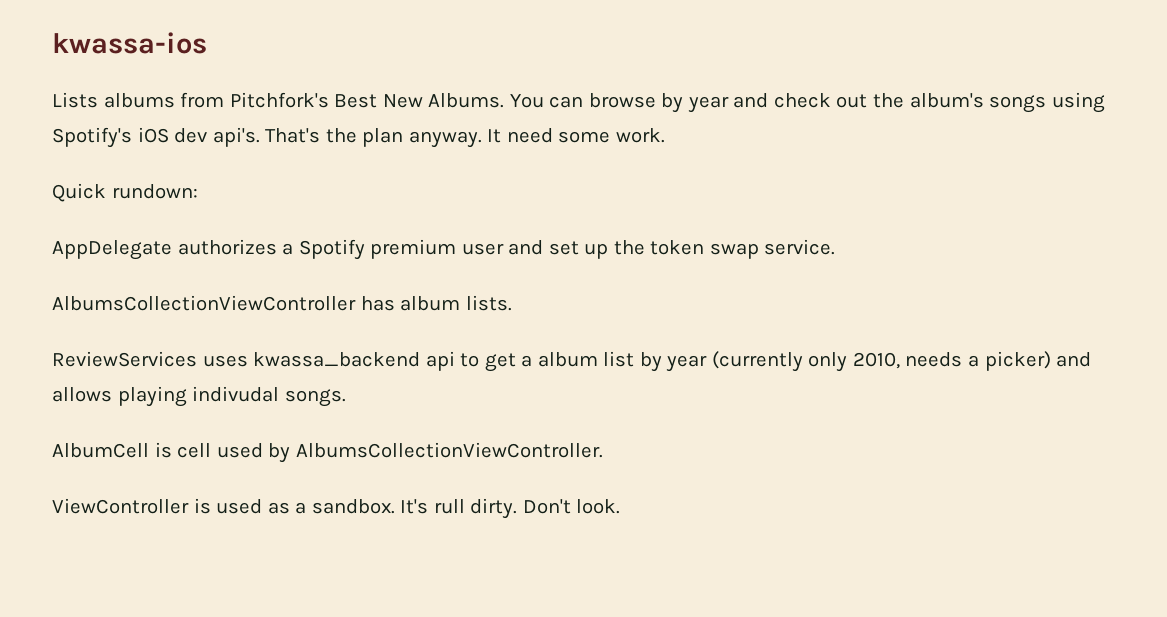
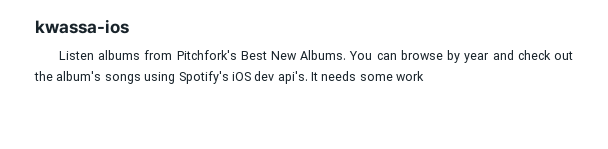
[52,92,98,108] Lists -> [58,51,94,60] Listen
[265,128,665,148] [52,183,198,202] [52,239,836,260] [52,295,512,311] [52,351,1092,372] [52,386,346,407] [52,442,603,463] [52,498,621,519] That's the plan anyway. It need some work. // Quick rundown: // AppDelegate authorizes a Spotify premium user and set up the token swap service. // AlbumsCollectionViewController has album lists. // ReviewServices uses kwassa_backend api to get a album list by year (currently only 2010, needs a picker) and allows playing indivudal songs. // AlbumCell is cell used by AlbumsCollectionViewController. // ViewController is used as a sandbox. It's rull dirty. Don't look. -> [311,71,425,81] It needs some work

